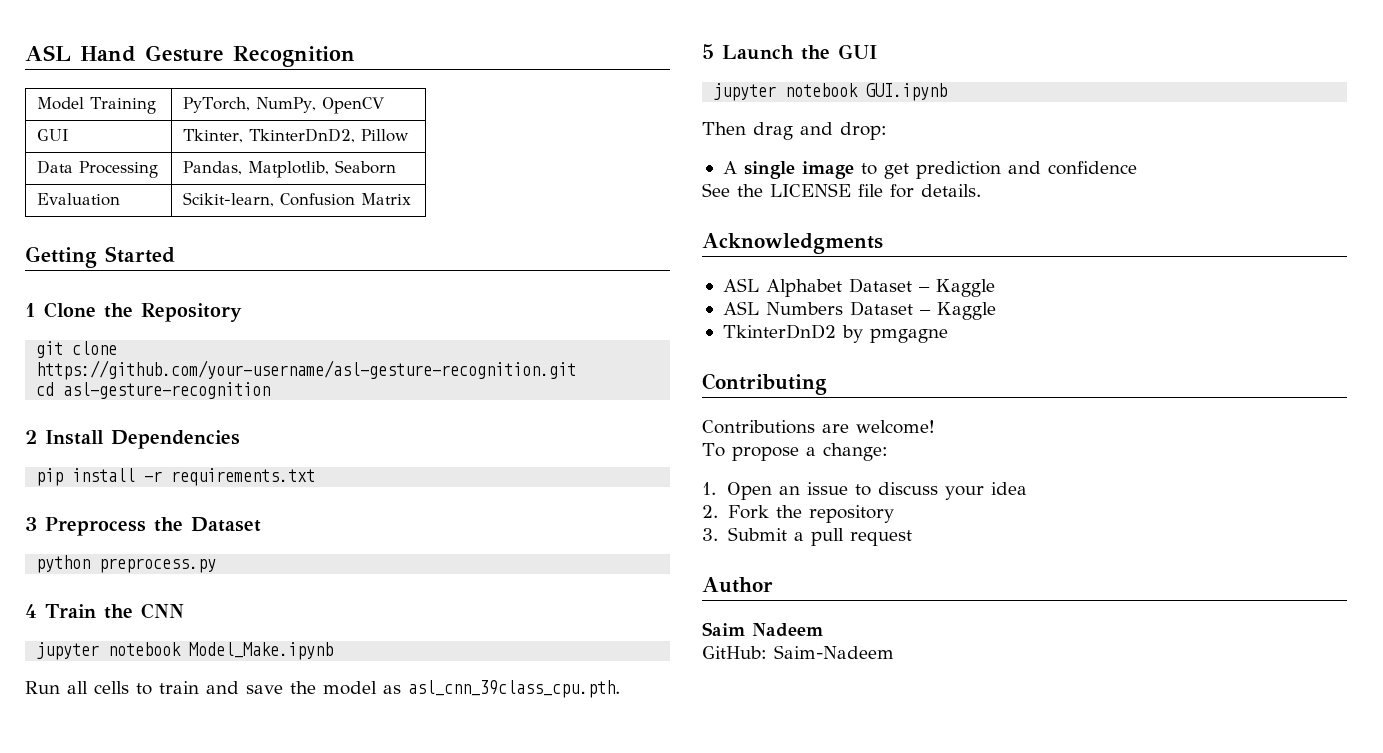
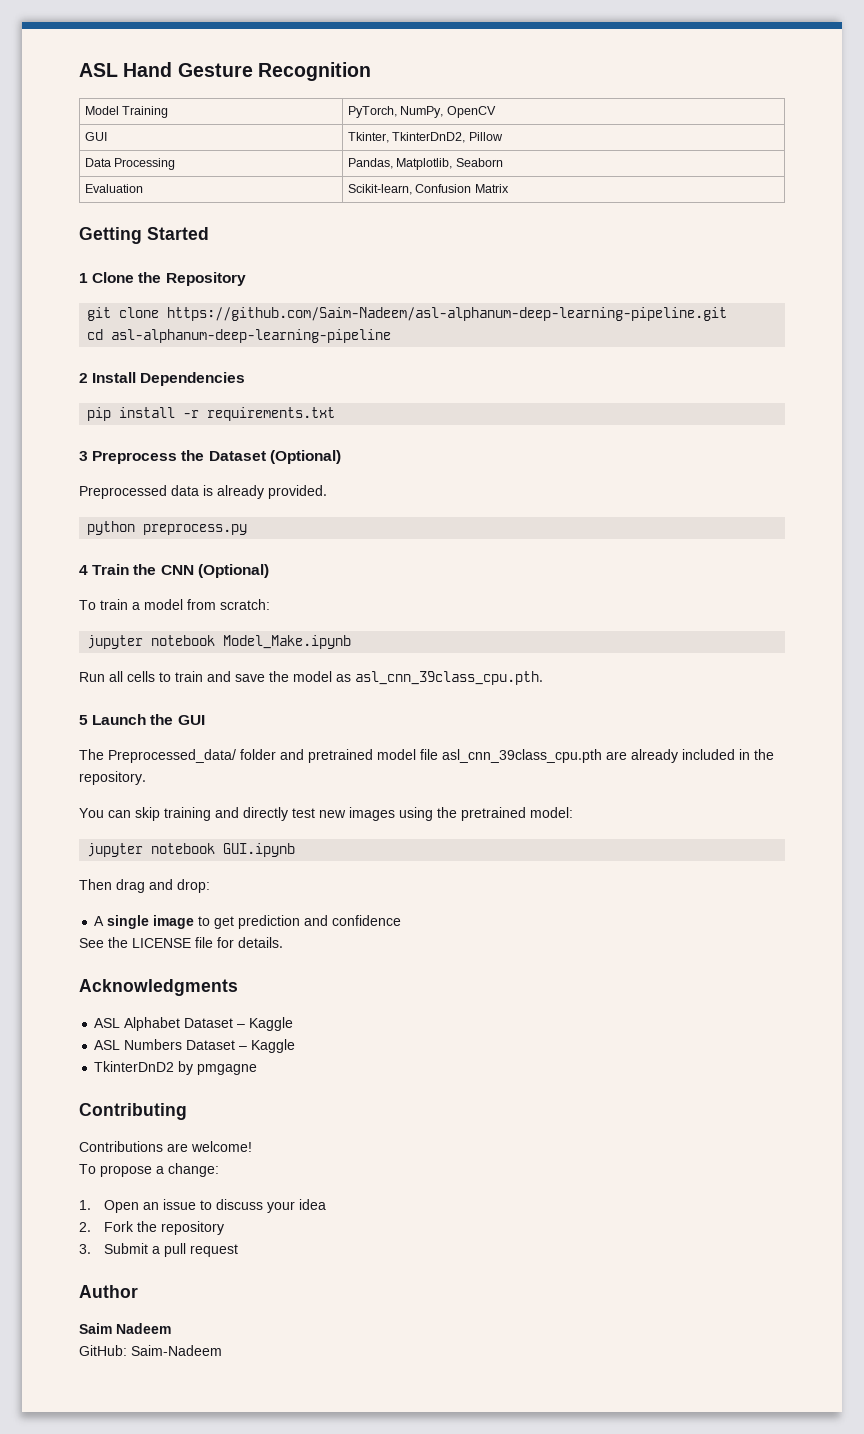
[36,360,577,380] https://github.com/your-username/asl-gesture-recognition.git -> [167,307,728,321] https://github.com/Saim-Nadeem/asl-alphanum-deep-learning-pipeline.git
[63,382,271,399] asl-gesture-recognition -> [111,329,392,343] asl-alphanum-deep-learning-pipeline
(261, 524) none -> [269,450,341,464] [79,485,327,499] (Optional) // Preprocessed data is already provided.
(184, 611) none -> [197,564,269,578] [79,599,270,610] (Optional) // To train a model from scratch:
(877, 51) none -> [79,749,774,763] [79,771,146,785] [79,807,573,821] // The Preprocessed_data/ folder and pretrained model file asl_cnn_39class_cpu.pth are already included in the repository. // You can skip training and directly test new images using the pretrained model:

